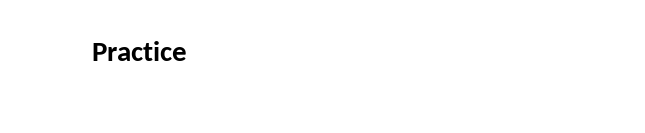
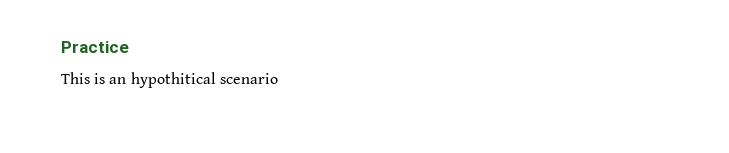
(187, 51) none -> [61,72,278,88] // This is an hypothitical scenario

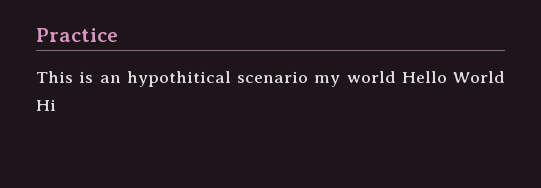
(278, 78) none -> [314,71,505,87] [36,99,56,111] my world Hello World Hi

